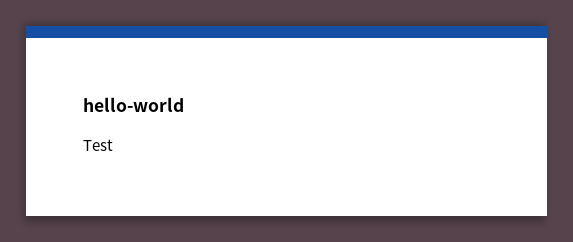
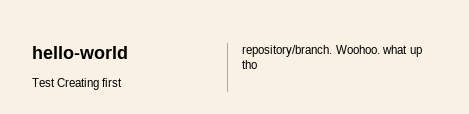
(113, 145) none -> [57,78,123,90] [242,45,422,57] [242,60,257,69] Creating first repository/branch. Woohoo. what up tho

